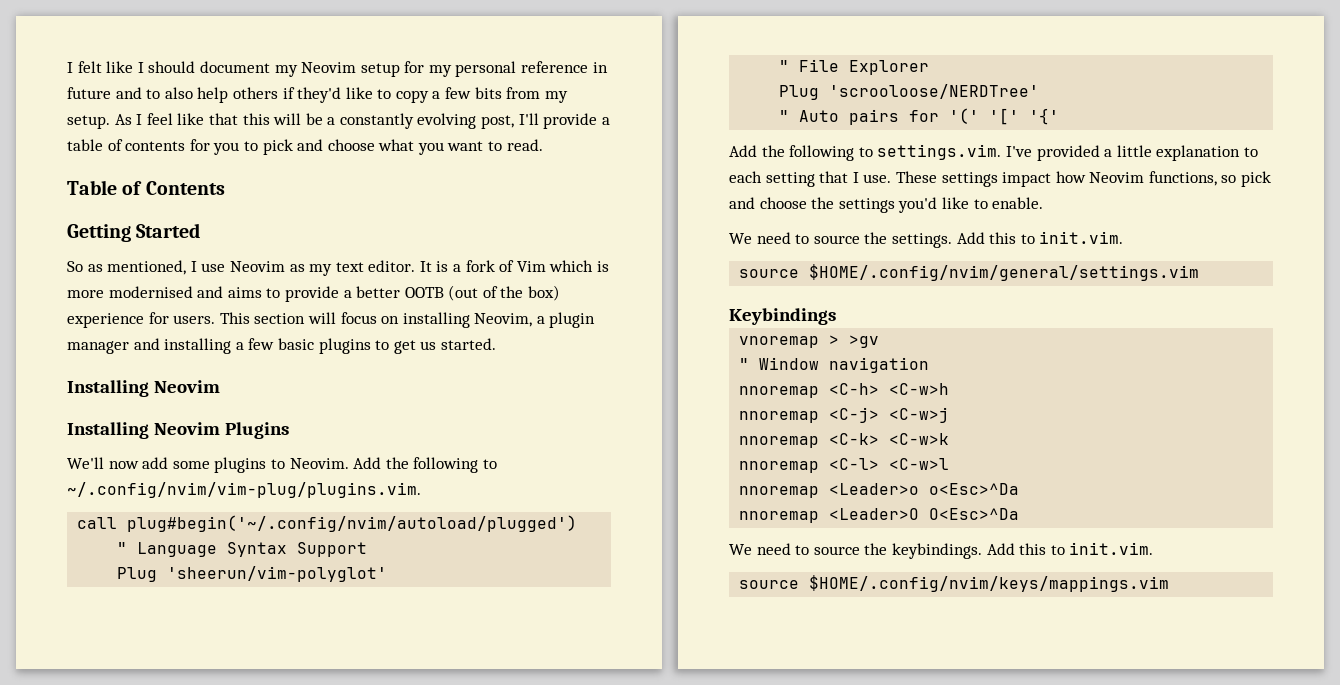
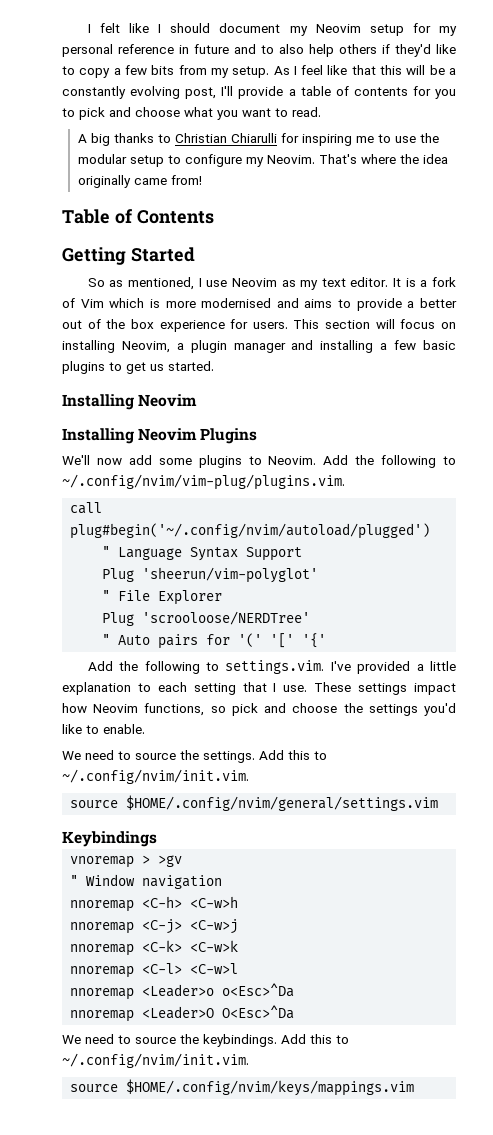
(543, 145) none -> [77,133,439,146] [77,154,448,167] [77,175,202,188] // A big thanks to Christian Chiarulli for inspiring me to use the modular setup to configure my Neovim. That's where the idea originally came from!
[404,285,479,301] OOTB (out -> [62,320,82,329] out
[528,285,561,301] box) -> [130,319,154,329] box
[1039,231,1124,244] init.vim. -> [62,769,249,784] ~/.config/nvim/init.vim.
[1069,542,1154,555] init.vim. -> [62,1053,249,1068] ~/.config/nvim/init.vim.

